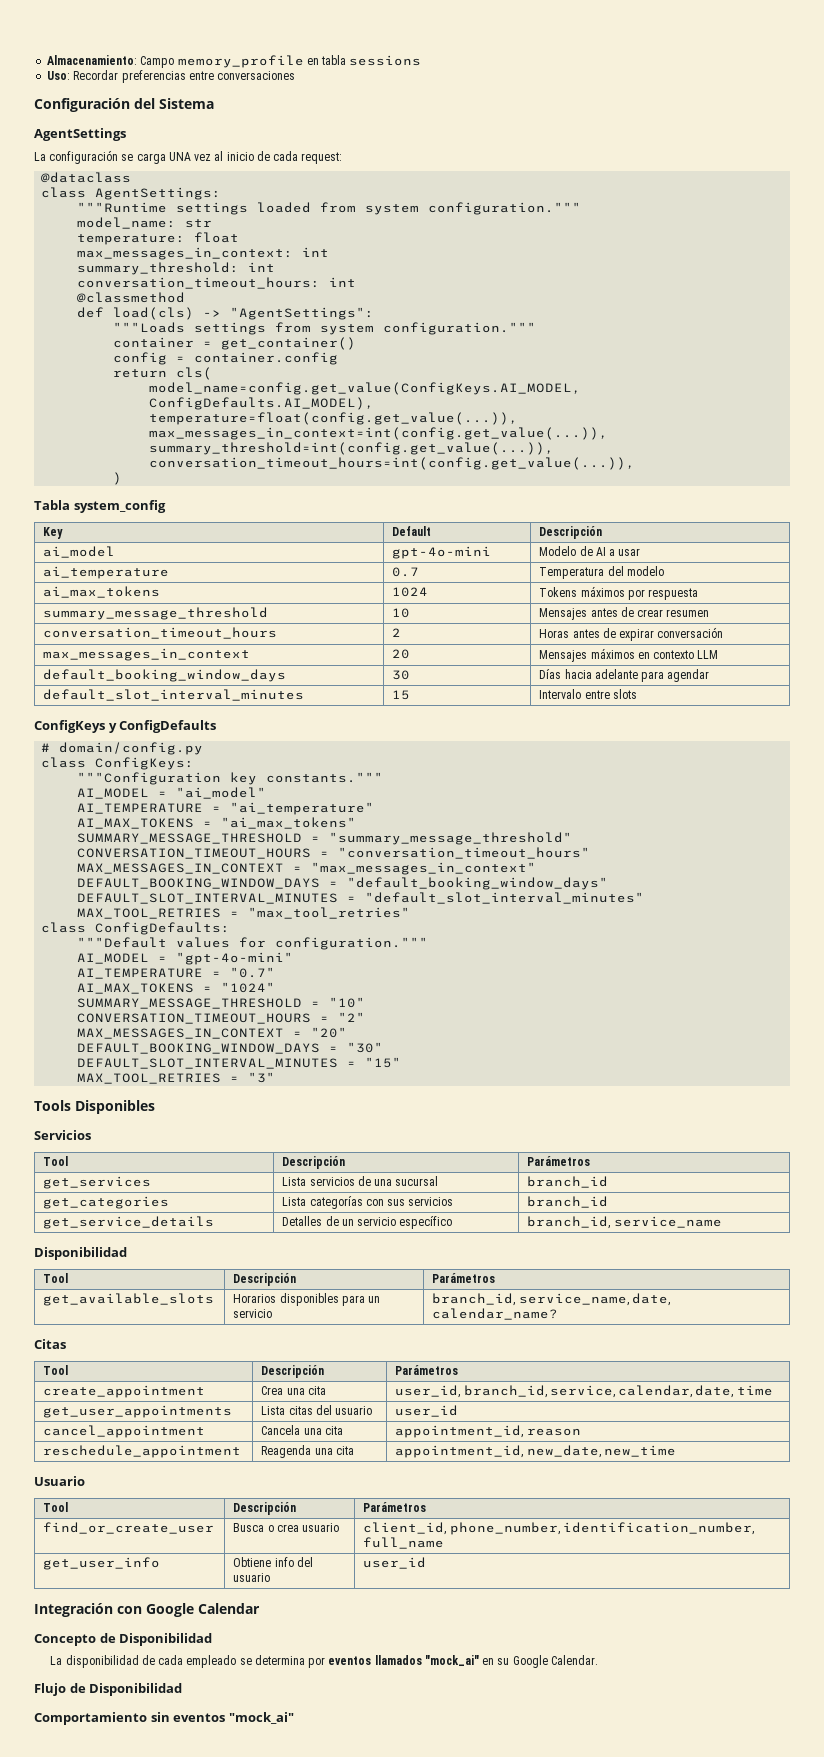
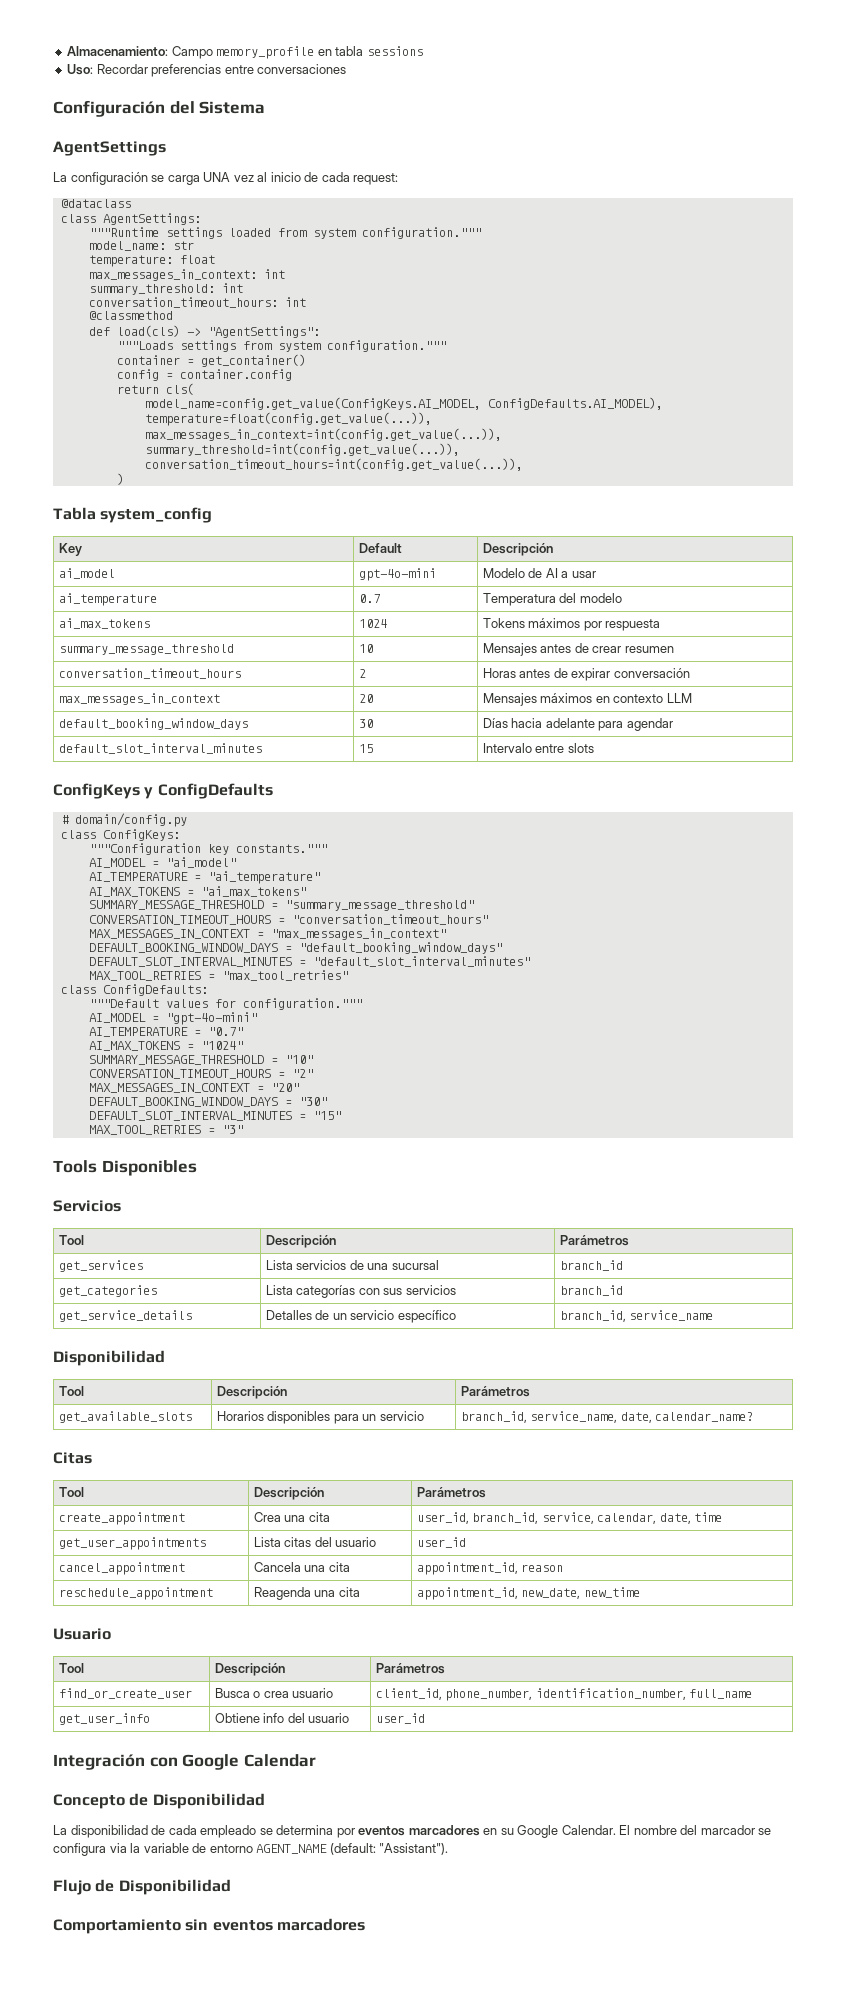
[374,1655,479,1666] llamados "mock_ai" -> [408,1825,480,1836] marcadores
(598, 1660) none -> [619,1825,772,1835] [53,1843,449,1856] El nombre del marcador se configura via la variable de entorno AGENT_NAME (default: "Assistant").
[228,1712,294,1724] "mock_ai" -> [276,1918,365,1931] marcadores

